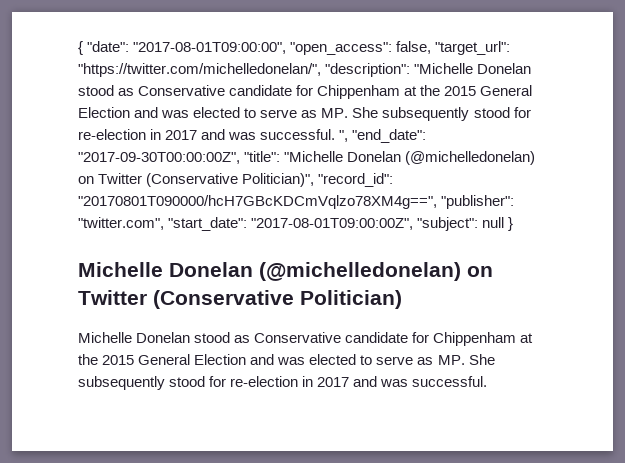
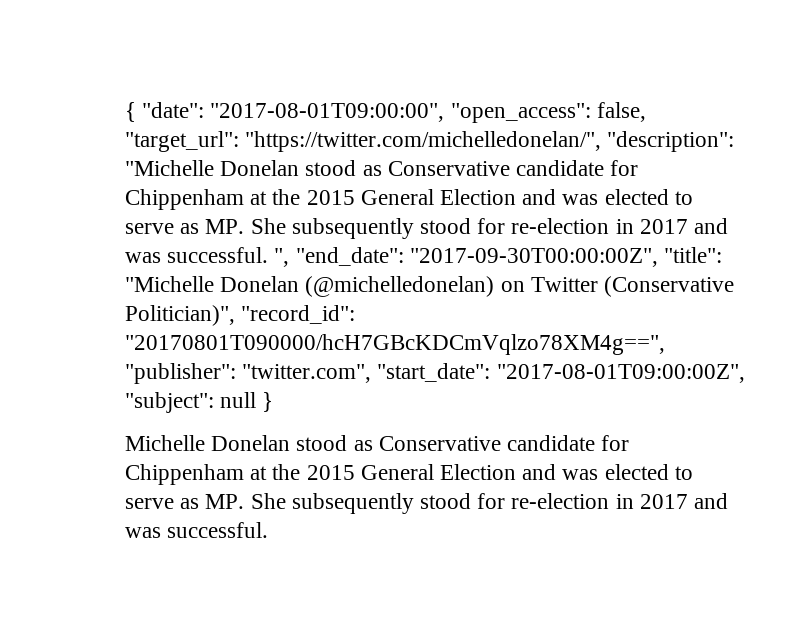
[78,262,493,281] [78,290,402,309] // Michelle Donelan (@michelledonelan) on Twitter (Conservative Politician) -> (274, 402) none

